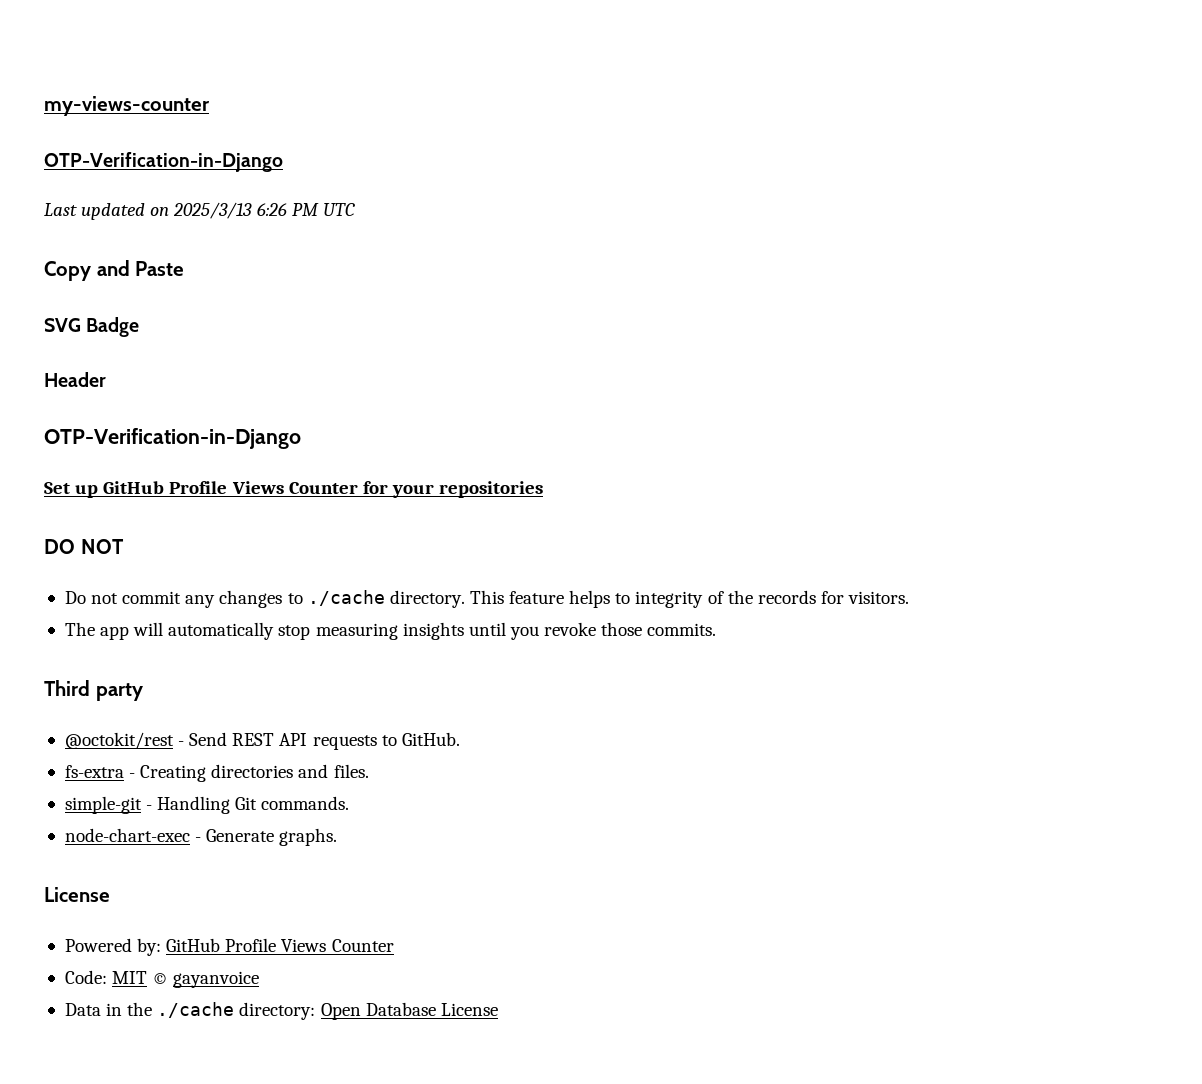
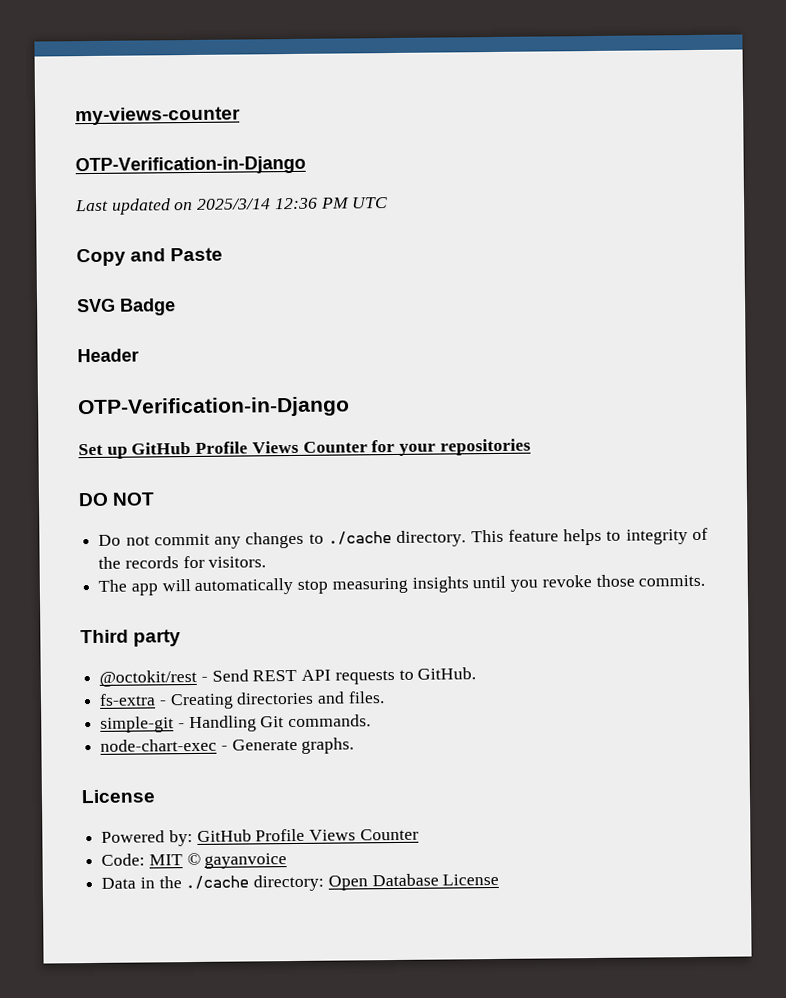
[173,202,287,219] 2025/3/13 6:26 -> [197,197,318,210] 2025/3/14 12:36

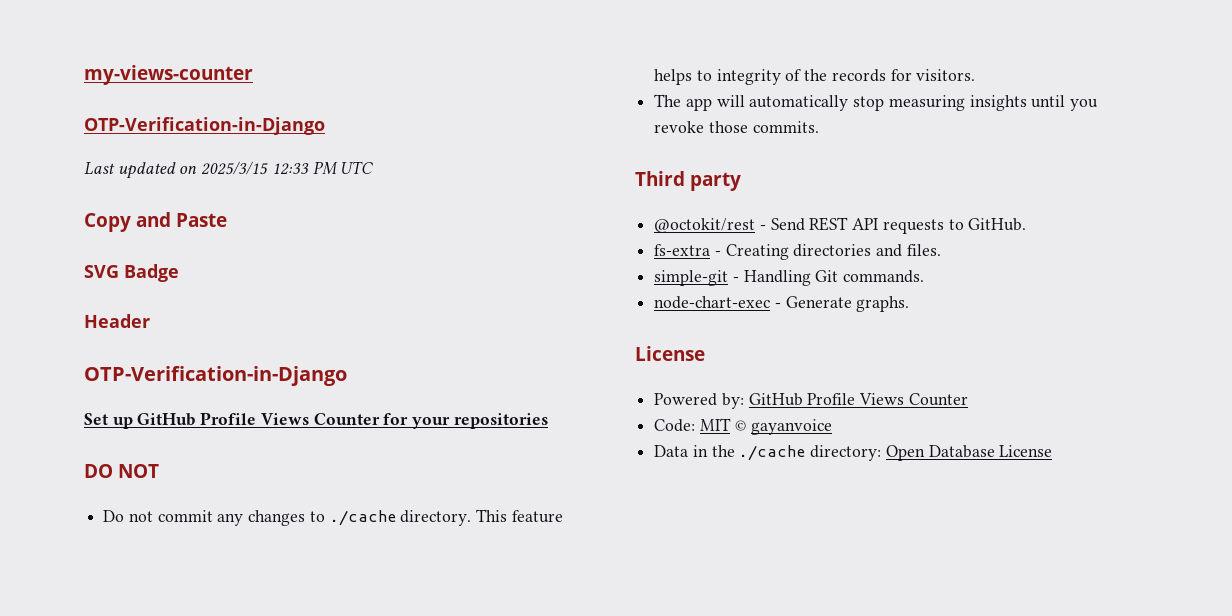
[197,197,318,210] 2025/3/14 12:36 -> [201,161,309,175] 2025/3/15 12:33

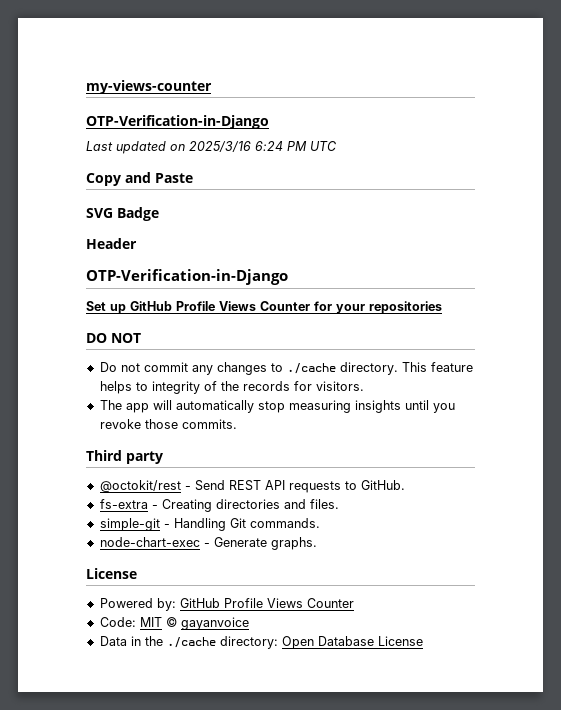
[201,161,309,175] 2025/3/15 12:33 -> [189,141,283,152] 2025/3/16 6:24

